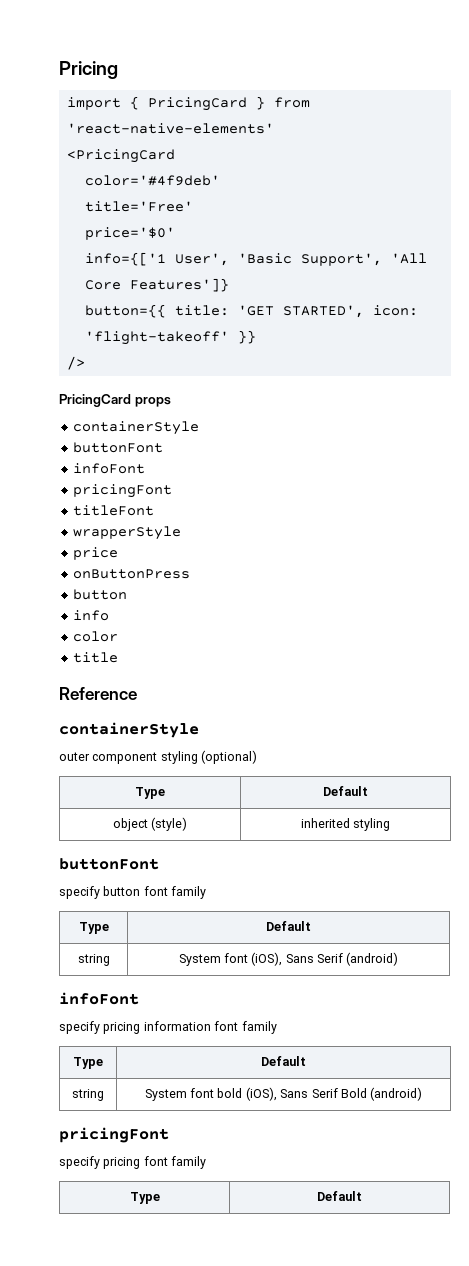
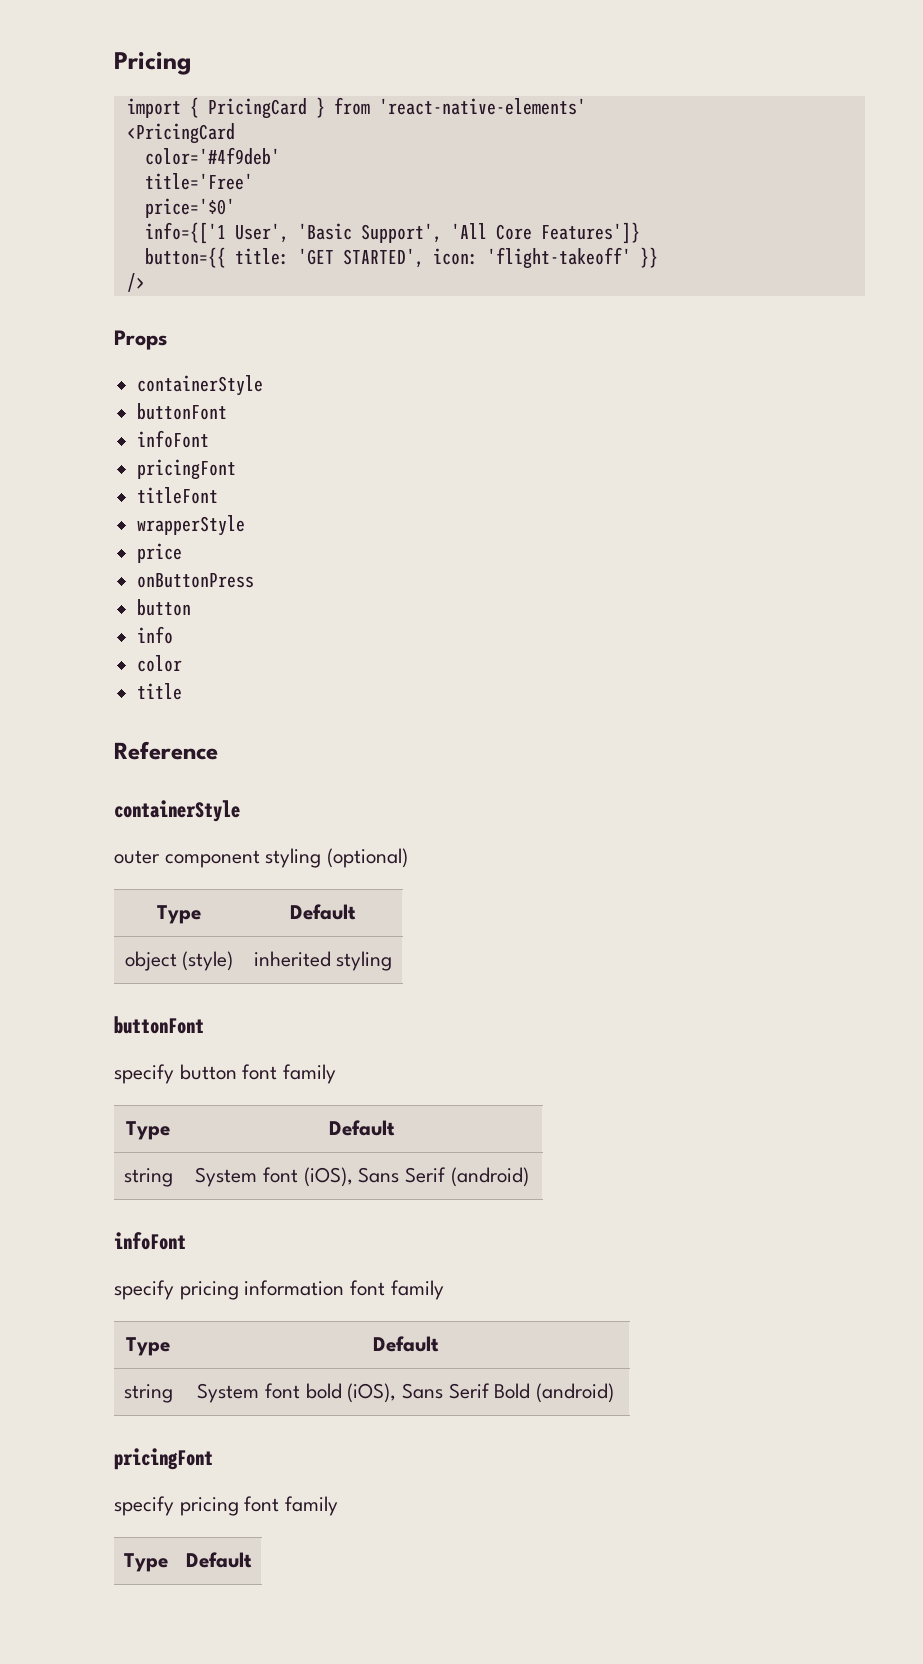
[59,394,171,407] PricingCard props -> [114,330,167,350] Props

